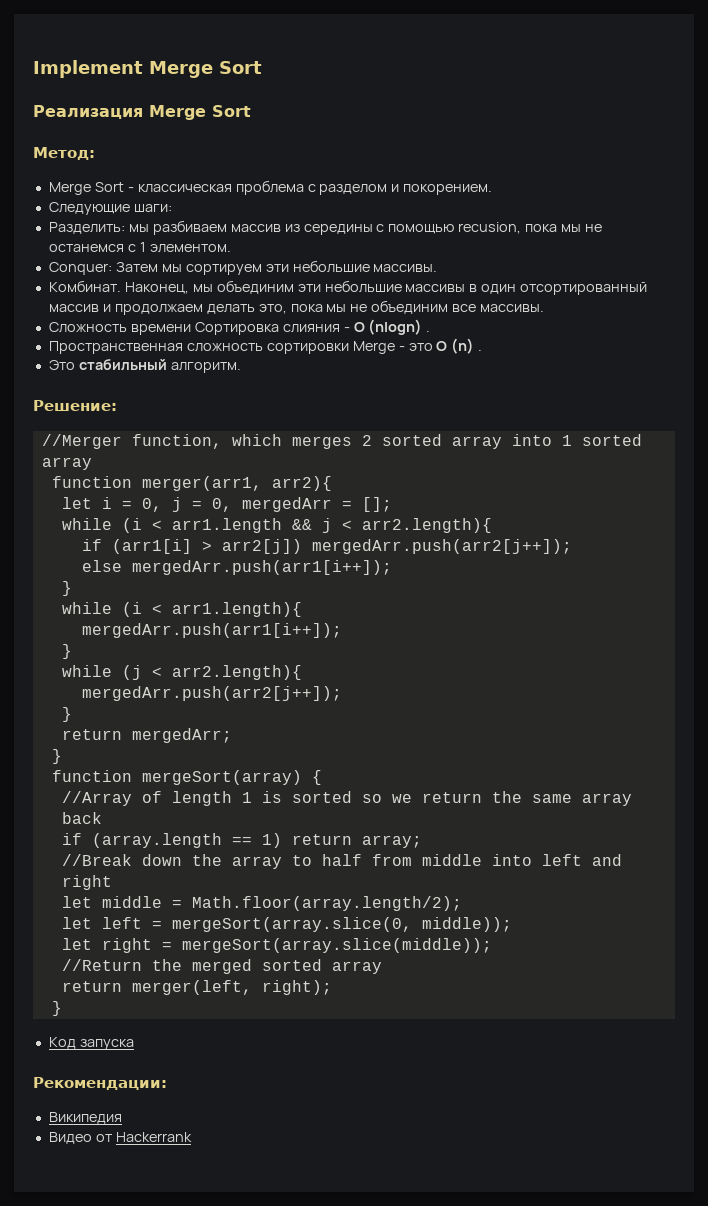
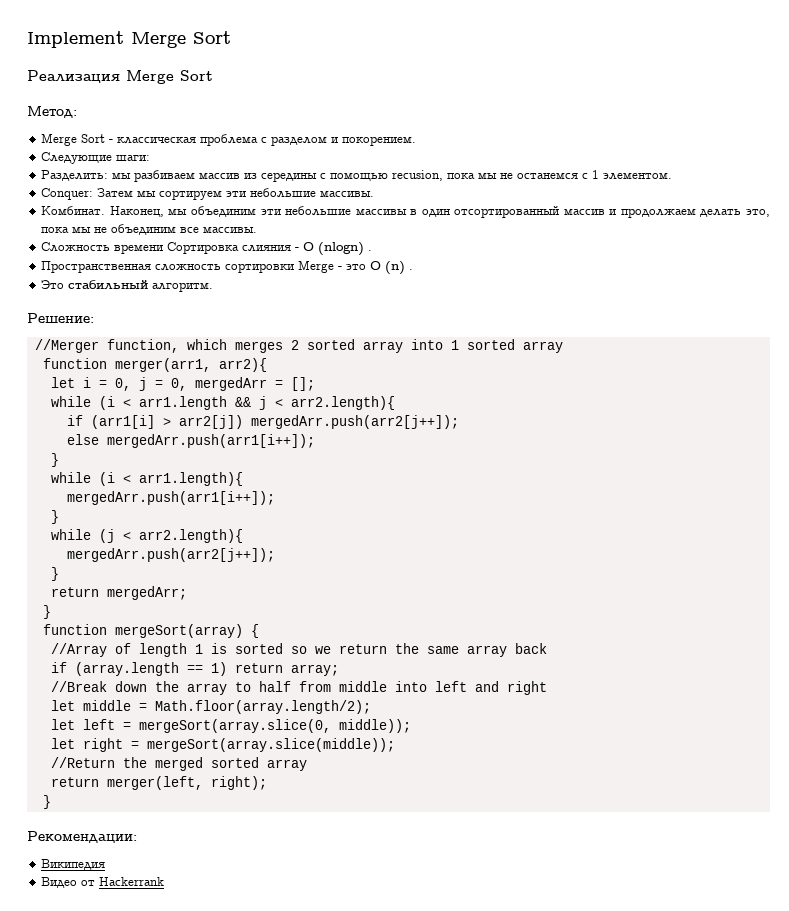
[48,1037,134,1050] // Код запуска -> (51, 802) none

